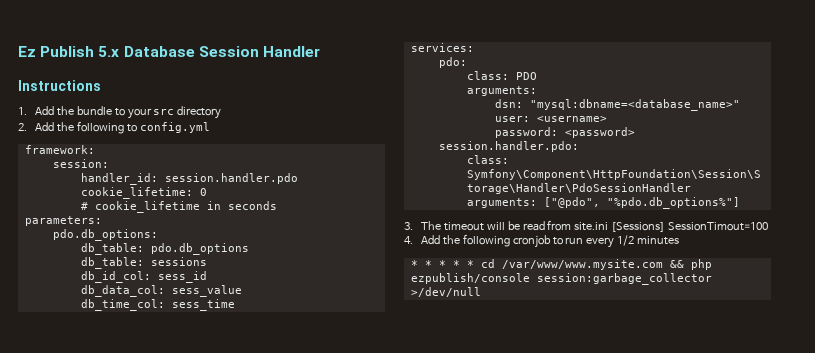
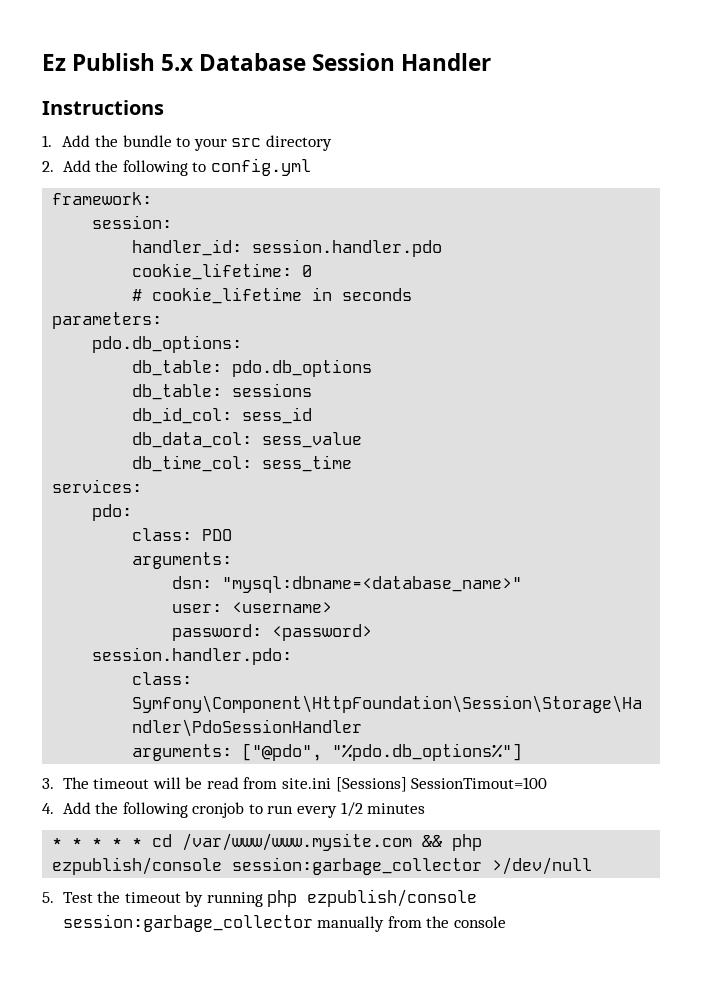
(481, 292) none -> [42,889,478,907] [62,914,506,932] // 5. Test the timeout by running php ezpublish/console session:garbage_collector manually from the console

